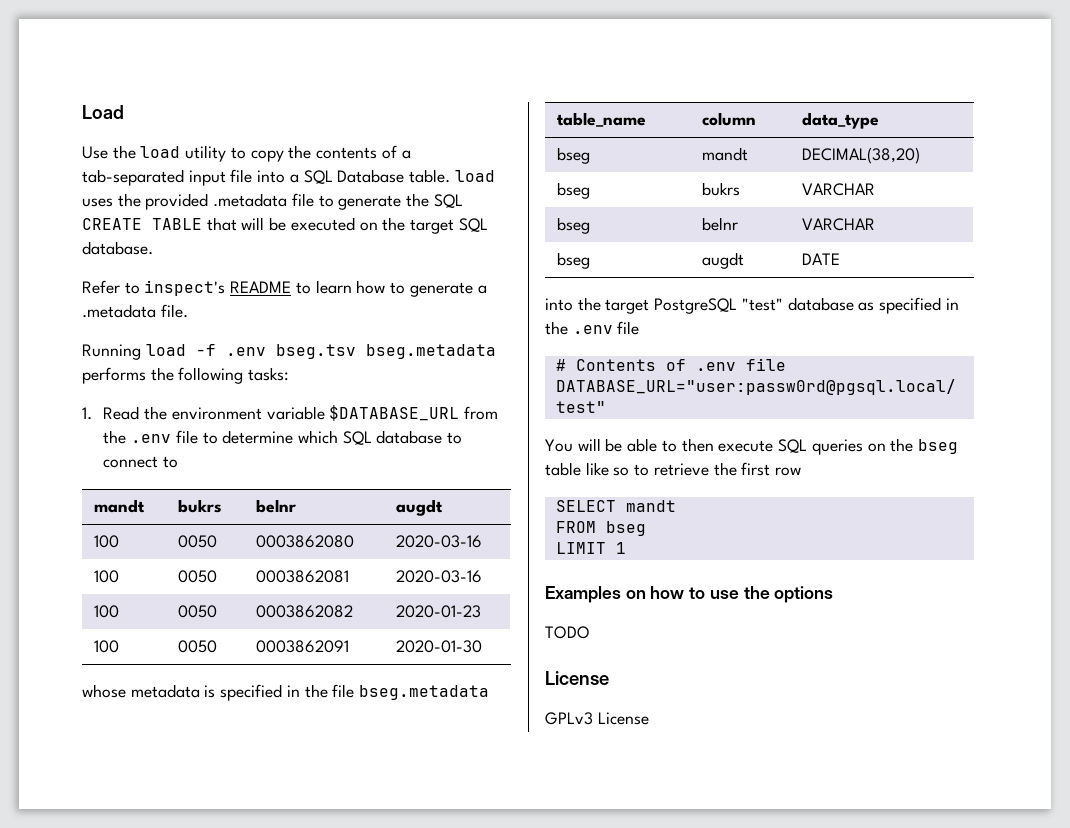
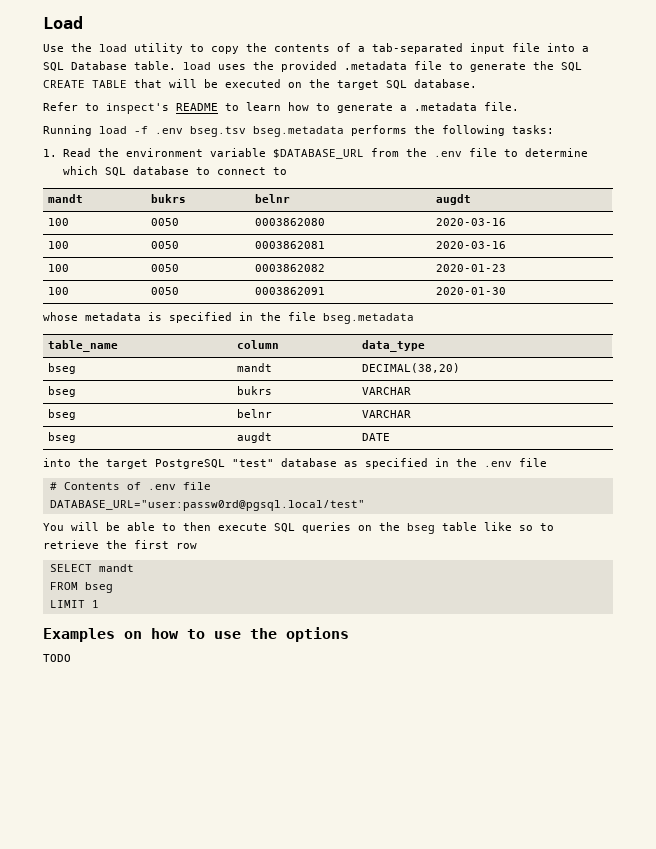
[545,671,609,685] [545,712,649,725] // License // GPLv3 License -> (71, 658) none

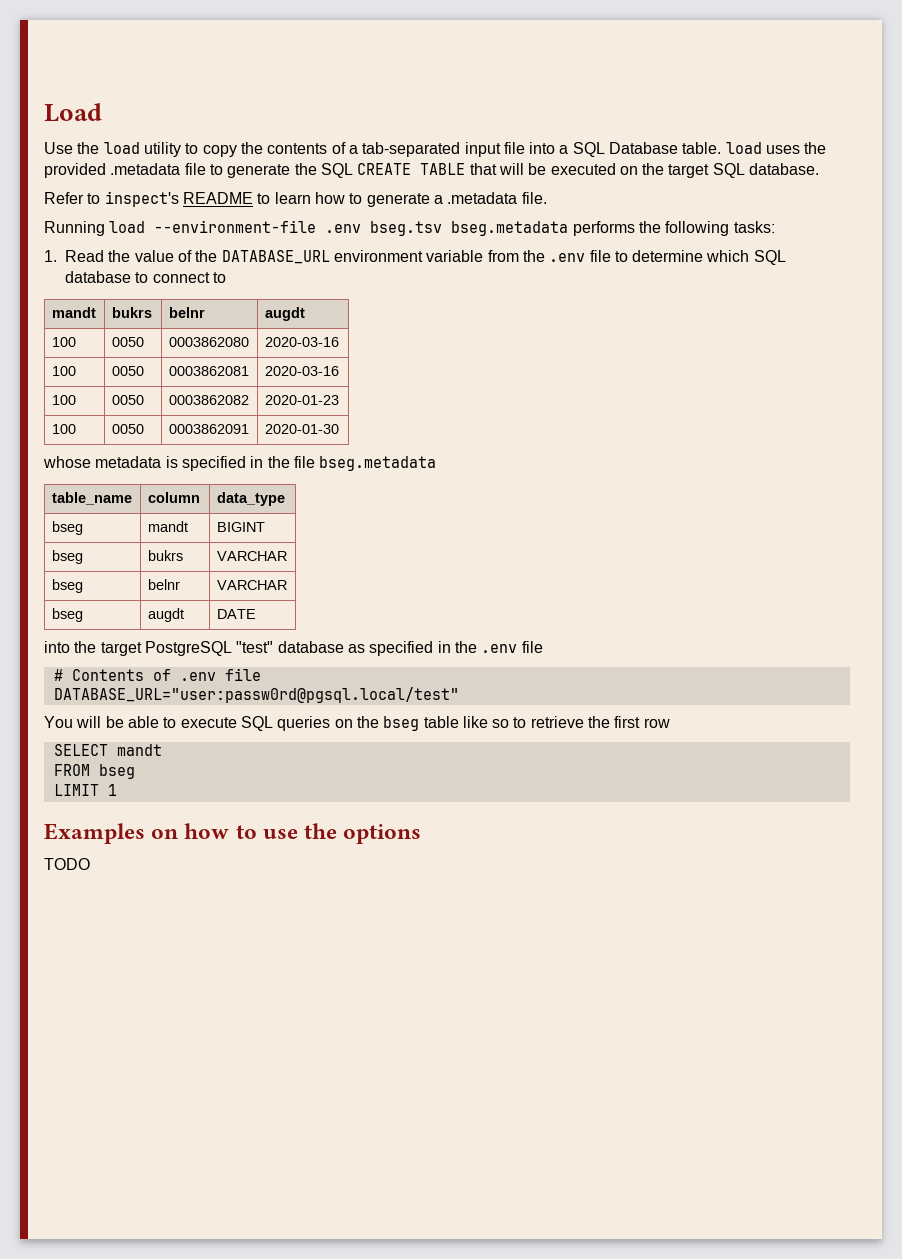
[134,126,148,134] -f -> [154,220,317,233] --environment-file
(119, 152) none -> [134,250,330,264] value of the DATABASE_URL
[272,149,364,159] $DATABASE_URL -> (484, 256) none
[362,363,461,373] DECIMAL(38,20) -> [216,522,265,532] BIGINT
[183,522,211,531] then -> (177, 722) none

